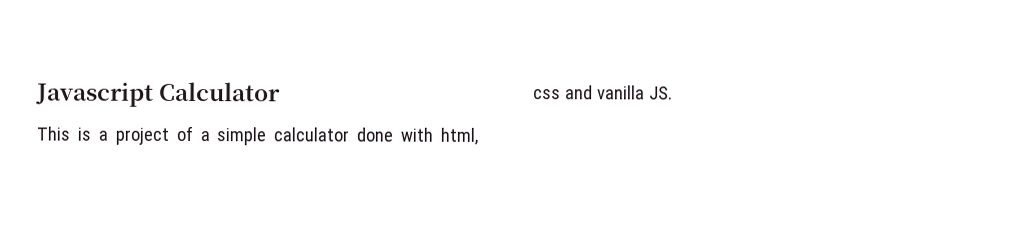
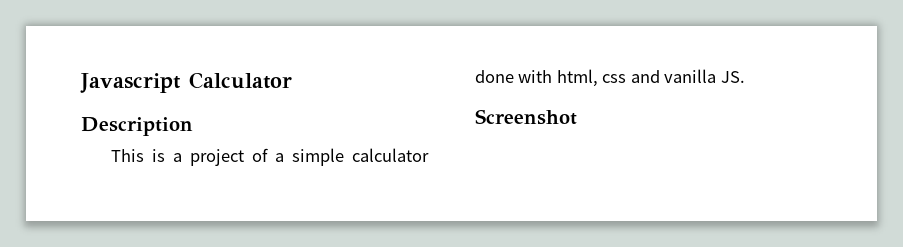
(282, 91) none -> [81,117,193,136] // Description
(673, 93) none -> [475,109,577,125] // Screenshot

